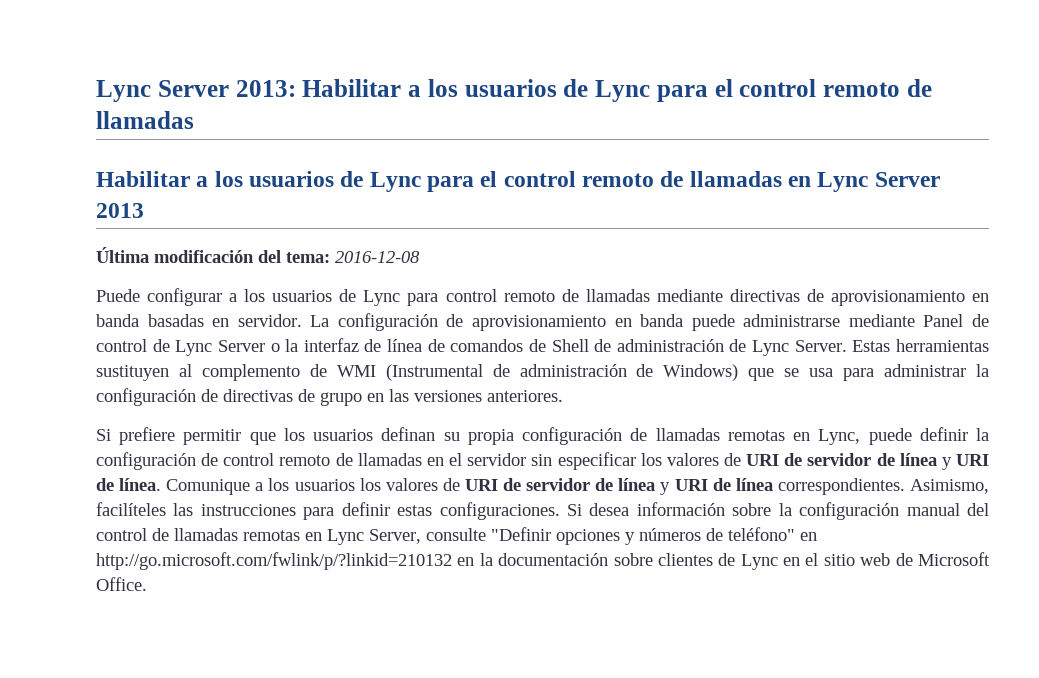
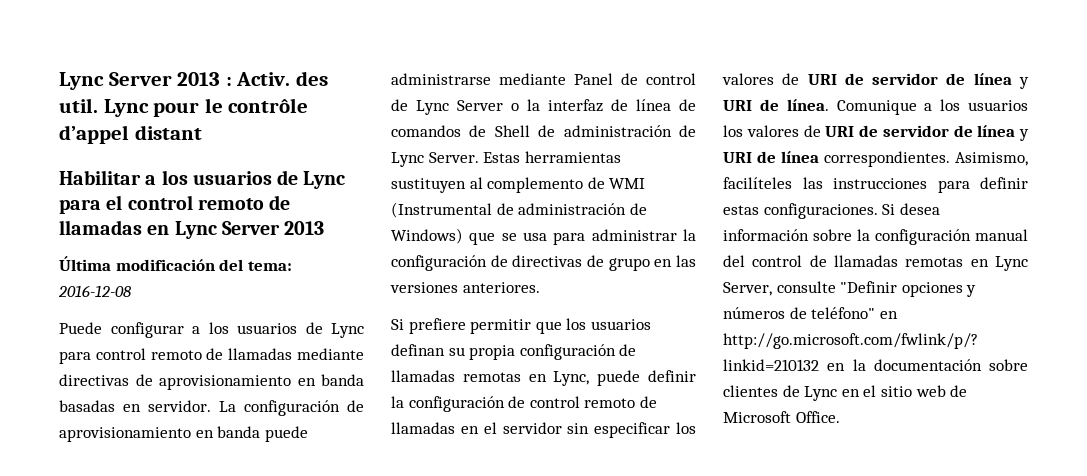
[96,79,932,102] [96,111,194,129] Lync Server 2013: Habilitar a los usuarios de Lync para el control remoto de llamadas -> [59,71,328,90] [59,98,309,117] [59,125,202,144] Lync Server 2013 : Activ. des util. Lync pour le contrôle d’appel distant

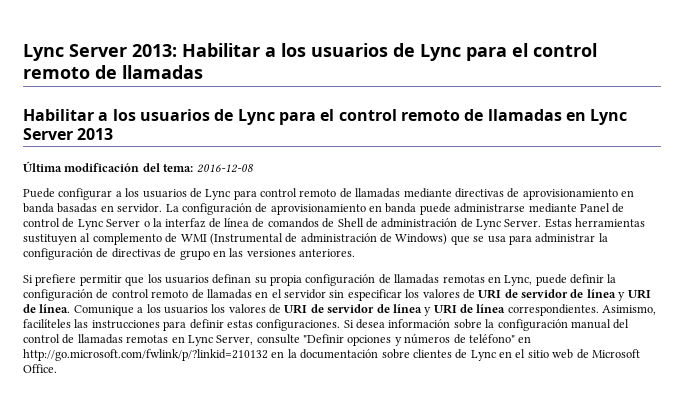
[59,71,328,90] [59,98,309,117] [59,125,202,144] Lync Server 2013 : Activ. des util. Lync pour le contrôle d’appel distant -> [23,43,597,61] [23,65,203,79] Lync Server 2013: Habilitar a los usuarios de Lync para el control remoto de llamadas

